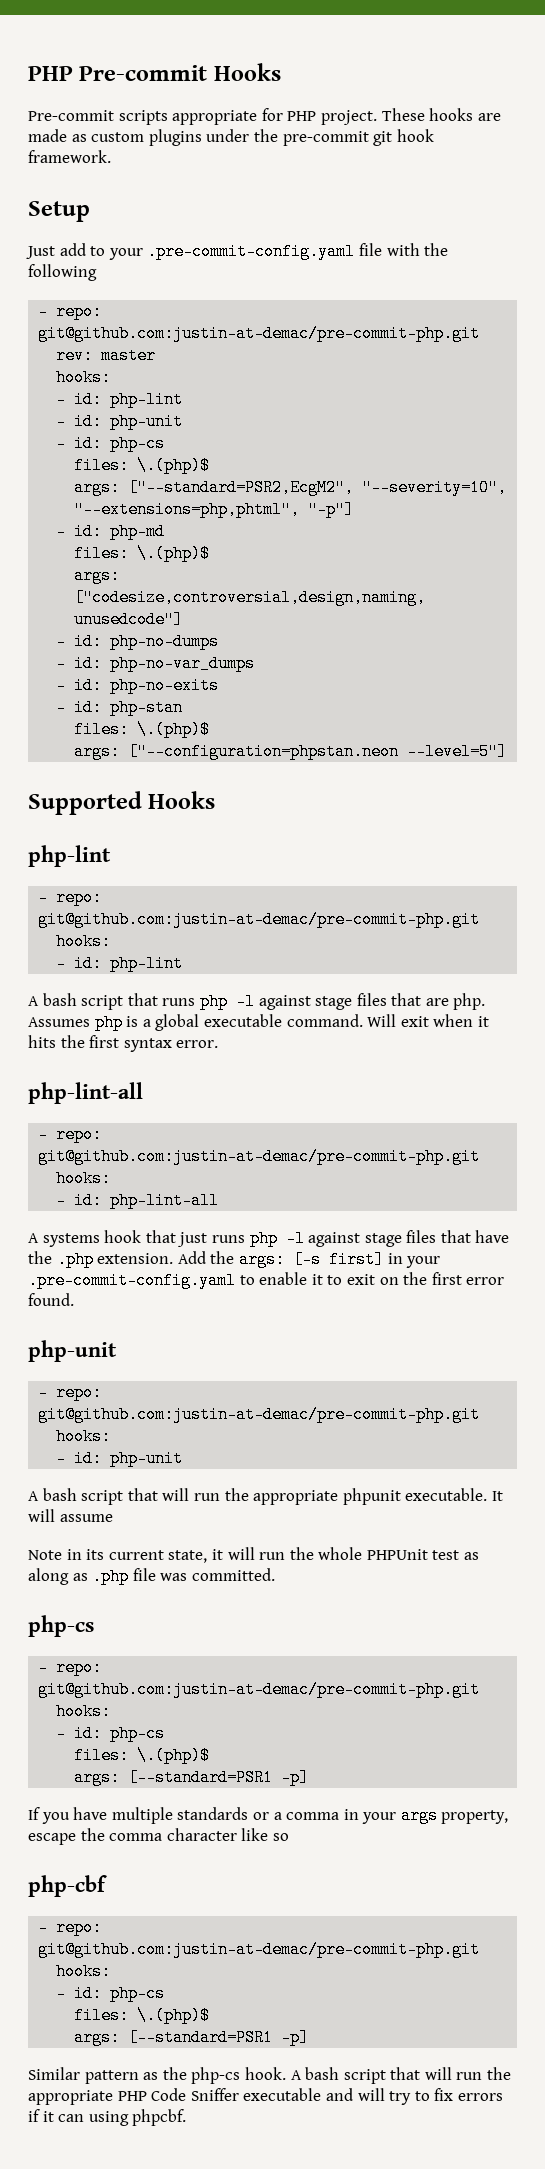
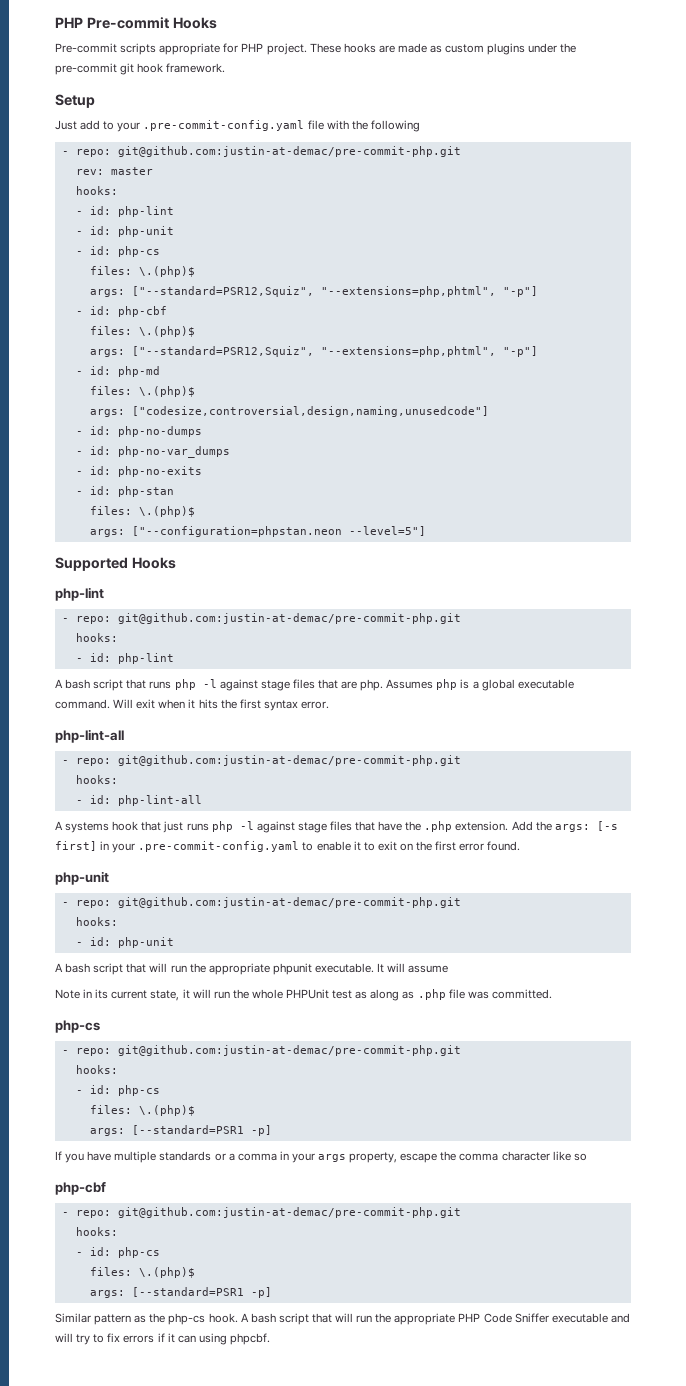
[128,479,508,496] ["--standard=PSR2,EcgM2", "--severity=10", -> [131,286,538,297] [75,306,167,317] [89,326,195,337] [89,346,314,357] ["--standard=PSR12,Squiz", "--extensions=php,phtml", "-p"] // - id: php-cbf // files: \.(php)$ // args: ["--standard=PSR12,Squiz",

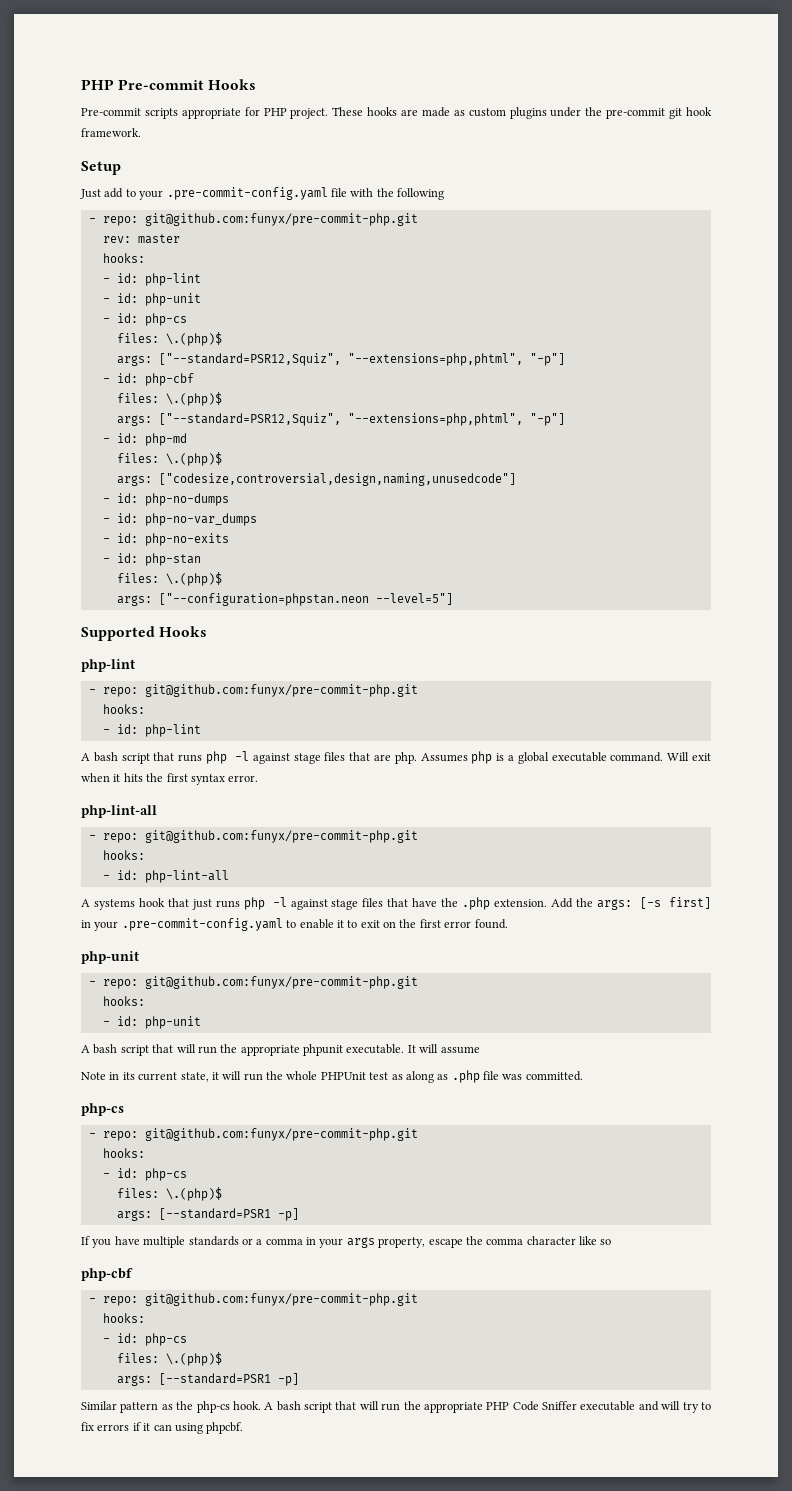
[117,146,461,157] git@github.com:justin-at-demac/pre-commit-php.git -> [144,213,418,226] git@github.com:funyx/pre-commit-php.git
[117,613,461,624] git@github.com:justin-at-demac/pre-commit-php.git -> [144,684,418,697] git@github.com:funyx/pre-commit-php.git
[117,755,461,766] git@github.com:justin-at-demac/pre-commit-php.git -> [144,830,418,843] git@github.com:funyx/pre-commit-php.git
[117,897,461,908] git@github.com:justin-at-demac/pre-commit-php.git -> [144,976,418,989] git@github.com:funyx/pre-commit-php.git
[117,1045,461,1056] git@github.com:justin-at-demac/pre-commit-php.git -> [144,1128,418,1141] git@github.com:funyx/pre-commit-php.git
[117,1207,461,1218] git@github.com:justin-at-demac/pre-commit-php.git -> [144,1293,418,1306] git@github.com:funyx/pre-commit-php.git

